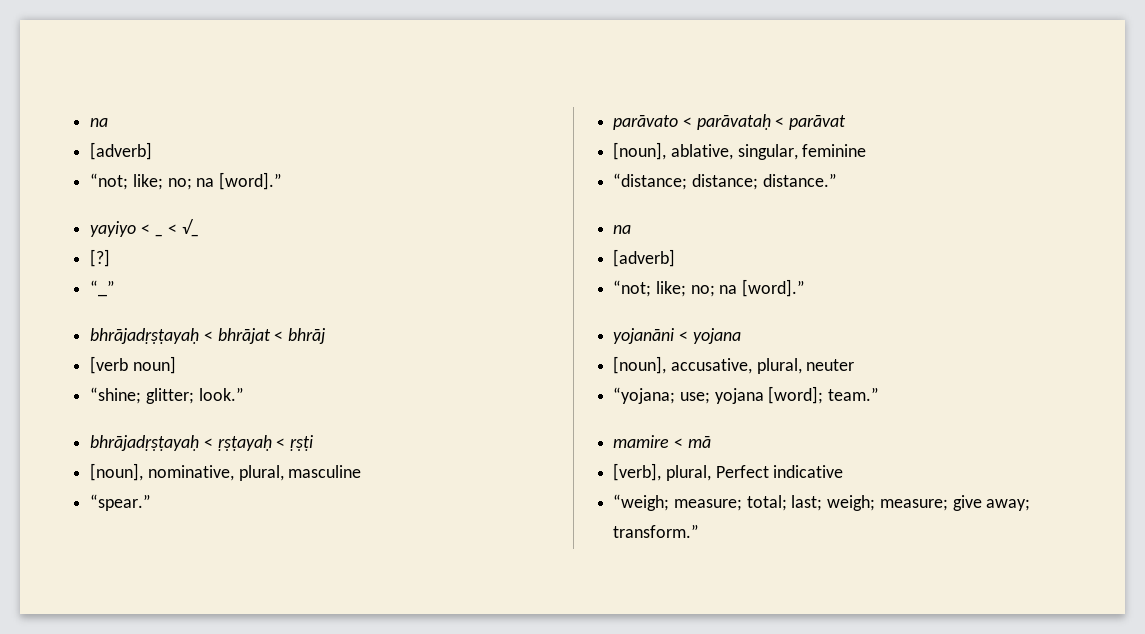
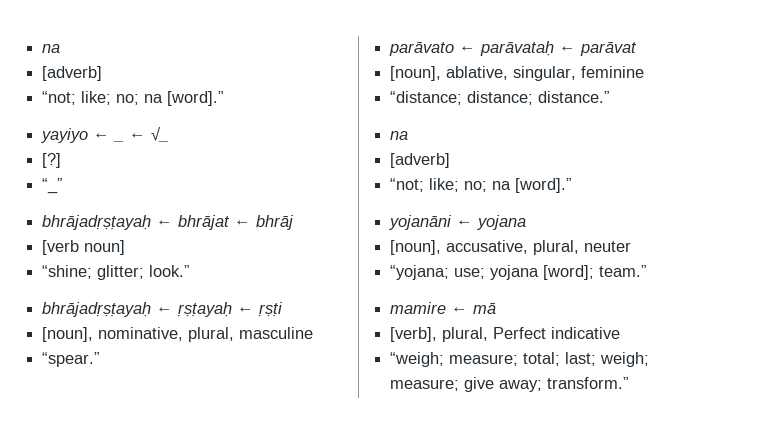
[140,224,150,234] [154,234,164,237] [168,224,178,234] < _ < -> [93,133,111,140] [113,140,125,142] [129,133,147,140] ← _ ←
[203,328,284,344] < bhrājat < -> [156,215,252,230] ← bhrājat ←
[203,435,286,451] < ṛṣṭayaḥ < -> [156,302,255,317] ← ṛṣṭayaḥ ←
[682,114,785,130] < parāvataḥ < -> [459,41,577,56] ← parāvataḥ ←
[678,331,688,341] < -> [456,220,474,227] ←
[673,438,683,448] < -> [451,307,469,314] ←

